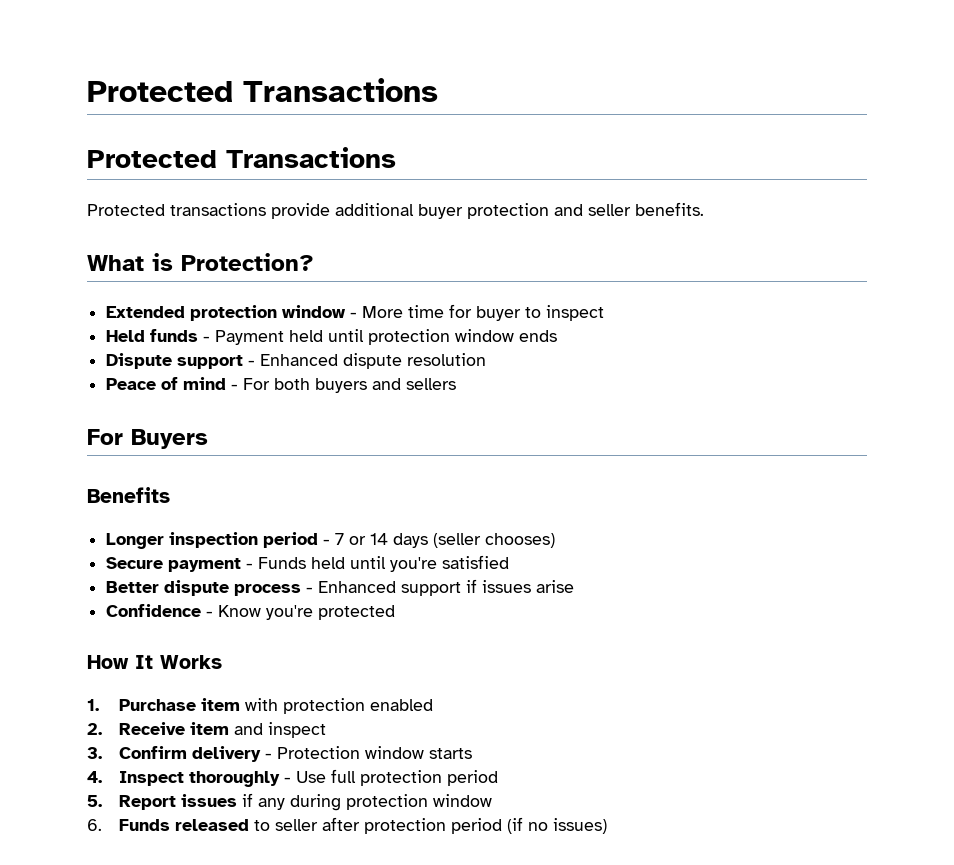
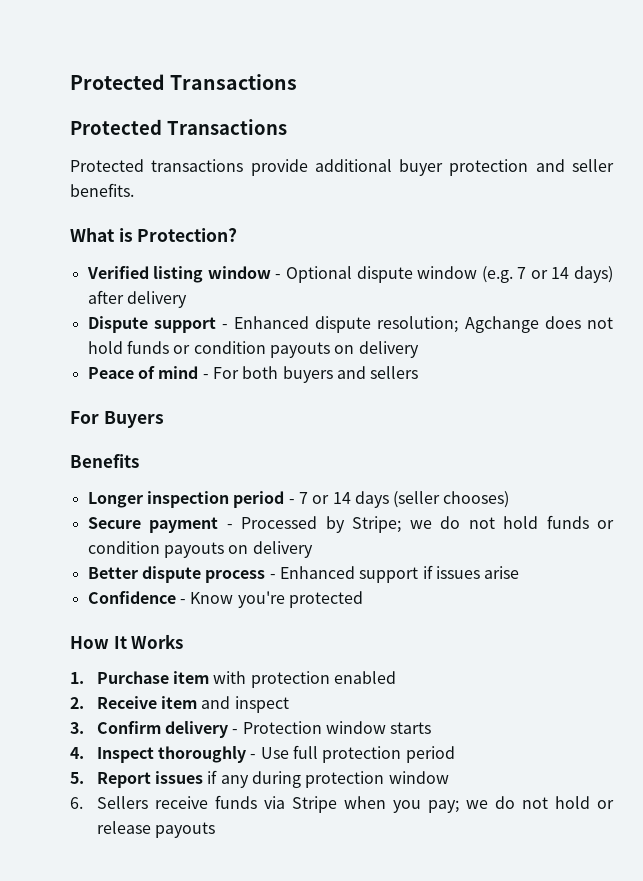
[106,304,605,321] [106,329,558,345] Extended protection window - More time for buyer to inspect // Held funds - Payment held until protection window ends -> [86,266,613,283] [87,290,187,308] Verified listing window - Optional dispute window (e.g. 7 or 14 days) after delivery
[407,353,487,366] resolution -> [377,316,614,333] [87,340,419,358] resolution; Agchange does not hold funds or condition payouts on delivery
[258,555,510,572] Funds held until you're satisfied -> [241,515,615,533] [87,541,313,558] Processed by Stripe; we do not hold funds or condition payouts on delivery
[119,817,608,834] Funds released to seller after protection period (if no issues) -> [96,795,614,813] [96,821,216,838] Sellers receive funds via Stripe when you pay; we do not hold or release payouts

